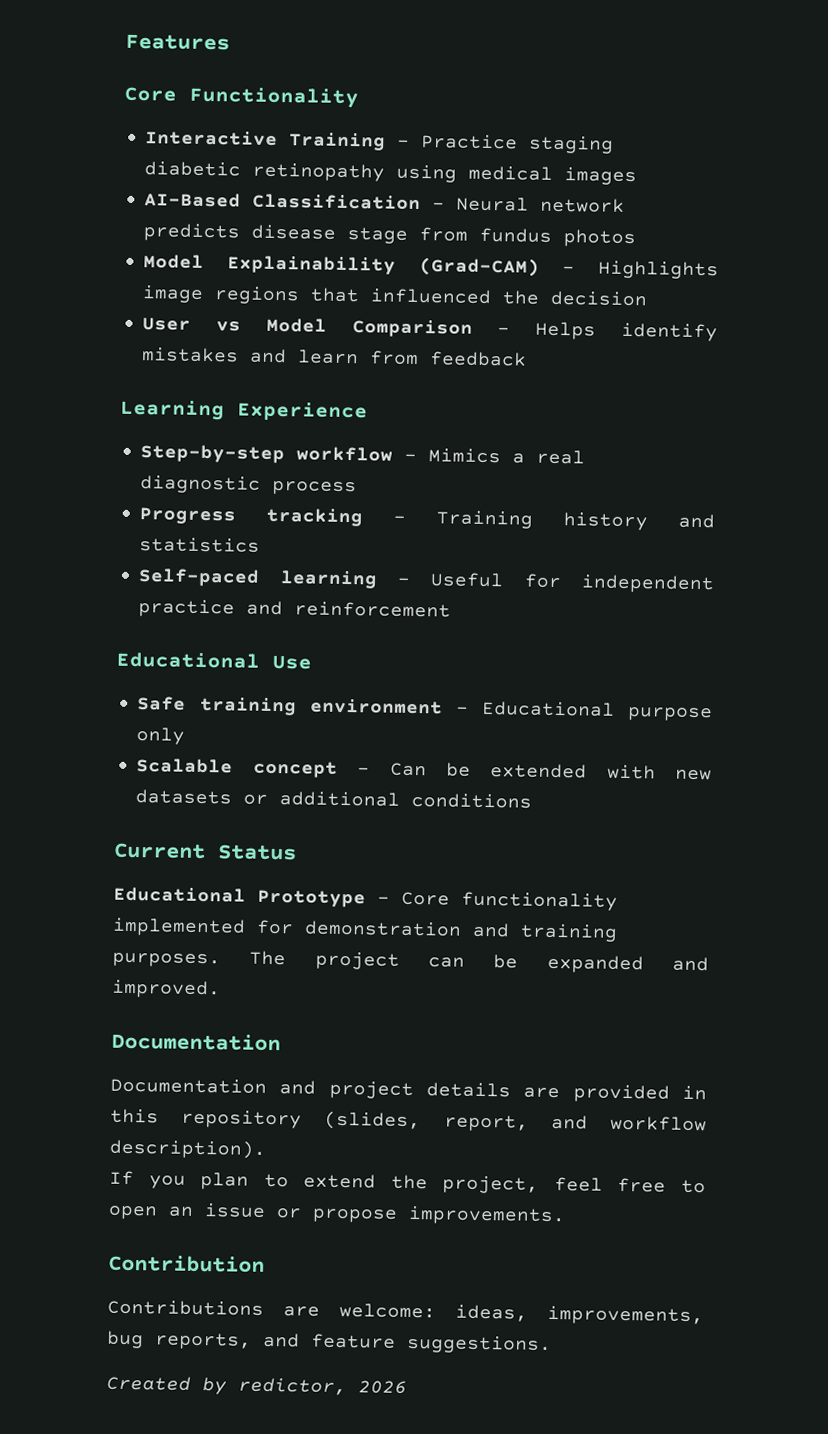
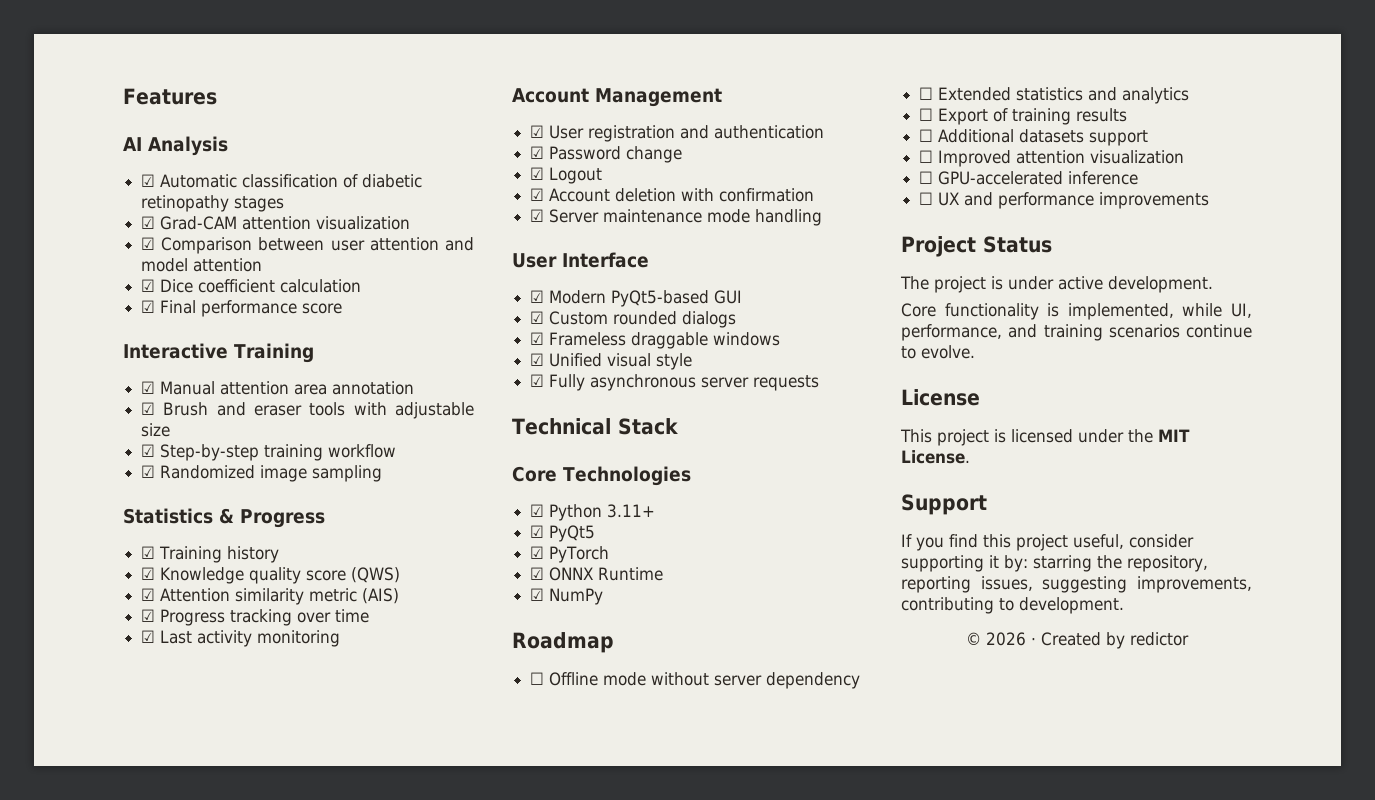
[124,86,359,109] [145,130,615,154] [144,161,638,186] [144,192,626,213] [143,223,637,248] [143,254,719,280] [142,285,649,307] [142,317,718,342] [142,347,528,367] [120,399,368,422] [140,444,586,465] [140,475,358,496] [139,507,715,531] [139,537,261,553] [138,568,715,594] [138,599,452,618] [116,651,312,670] [137,696,713,722] [136,727,186,745] [136,758,712,781] [135,789,533,809] [113,842,297,861] [113,886,618,911] [112,917,618,942] [112,950,709,974] [112,979,221,999] [111,1032,281,1052] [110,1077,707,1103] [110,1108,707,1132] [109,1138,266,1159] [109,1170,706,1194] [108,1203,566,1226] [108,1254,265,1273] [107,1299,704,1326] [107,1330,552,1355] [106,1375,407,1396] Core Functionality // Interactive Training - Practice staging diabetic retinopathy using medical images // AI-Based Classification - Neural network predicts disease stage from fundus photos // Model Explainability (Grad-CAM) - Highlights image regions that influenced the decision // User vs Model Comparison - Helps identify mistakes and learn from feedback // Learning Experience // Step-by-step workflow - Mimics a real diagnostic process // Progress tracking - Training history and statistics // Self-paced learning - Useful for independent practice and reinforcement // Educational Use // Safe training environment - Educational purpose only // Scalable concept - Can be extended with new datasets or additional conditions // Current Status // Educational Prototype - Core functionality implemented for demonstration and training purposes. The project can be expanded and improved. // Documentation // Documentation and project details are provided in this repository (slides, report, and workflow description). // If you plan to extend the project, feel free to open an issue or propose improvements. // Contribution // Contributions are welcome: ideas, improvements, bug reports, and feature suggestions. // Created by redictor, 2026 -> [123,136,228,156] [141,174,423,188] [141,195,285,212] [141,216,411,230] [141,237,475,254] [141,258,263,272] [141,279,362,293] [141,300,343,317] [123,343,314,363] [141,381,415,395] [141,402,475,419] [141,423,171,437] [141,444,397,461] [141,465,383,482] [123,508,325,528] [141,546,280,563] [141,567,401,584] [141,588,400,605] [141,609,370,626] [141,630,341,647] [512,88,722,107] [530,125,825,142] [530,146,683,163] [530,167,603,184] [530,188,815,202] [530,209,823,226] [512,252,649,268] [530,290,743,307] [530,311,737,328] [530,332,781,349] [530,353,693,370] [530,374,820,391] [512,418,678,435] [512,466,691,486] [530,504,656,521] [530,525,596,542] [530,546,610,563] [530,567,664,581] [530,588,604,605] [512,632,614,653] [530,672,861,689] [919,87,1190,104] [919,108,1128,125] [919,129,1149,146] [919,150,1185,167] [919,171,1139,185] [919,192,1210,209] [901,236,1052,257] [900,276,1213,293] [901,303,1252,320] [901,324,1252,341] [901,345,975,359] [901,389,980,406] [900,429,1190,446] [901,450,970,464] [901,494,987,515] [901,534,1194,551] [901,555,1208,572] [901,576,1252,593] [901,597,1124,614] [965,632,1189,649] AI Analysis // ☑ Automatic classification of diabetic retinopathy stages // ☑ Grad-CAM attention visualization // ☑ Comparison between user attention and model attention // ☑ Dice coefficient calculation // ☑ Final performance score // Interactive Training // ☑ Manual attention area annotation // ☑ Brush and eraser tools with adjustable size // ☑ Step-by-step training workflow // ☑ Randomized image sampling // Statistics & Progress // ☑ Training history // ☑ Knowledge quality score (QWS) // ☑ Attention similarity metric (AIS) // ☑ Progress tracking over time // ☑ Last activity monitoring // Account Management // ☑ User registration and authentication // ☑ Password change // ☑ Logout // ☑ Account deletion with confirmation // ☑ Server maintenance mode handling // User Interface // ☑ Modern PyQt5-based GUI // ☑ Custom rounded dialogs // ☑ Frameless draggable windows // ☑ Unified visual style // ☑ Fully asynchronous server requests // Technical Stack // Core Technologies // ☑ Python 3.11+ // ☑ PyQt5 // ☑ PyTorch // ☑ ONNX Runtime // ☑ NumPy // Roadmap // ☐ Offline mode without server dependency // ☐ Extended statistics and analytics // ☐ Export of training results // ☐ Additional datasets support // ☐ Improved attention visualization // ☐ GPU-accelerated inference // ☐ UX and performance improvements // Project Status // The project is under active development. // Core functionality is implemented, while UI, performance, and training scenarios continue to evolve. // License // This project is licensed under the MIT License. // Support // If you find this project useful, consider supporting it by: starring the repository, reporting issues, suggesting improvements, contributing to development. // © 2026 · Created by redictor

